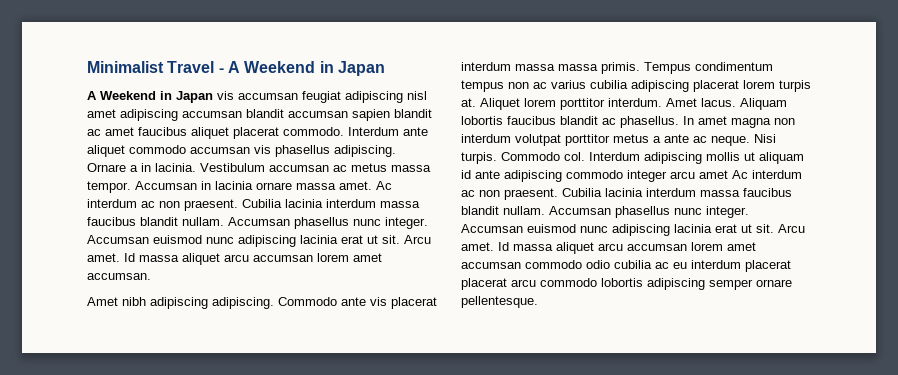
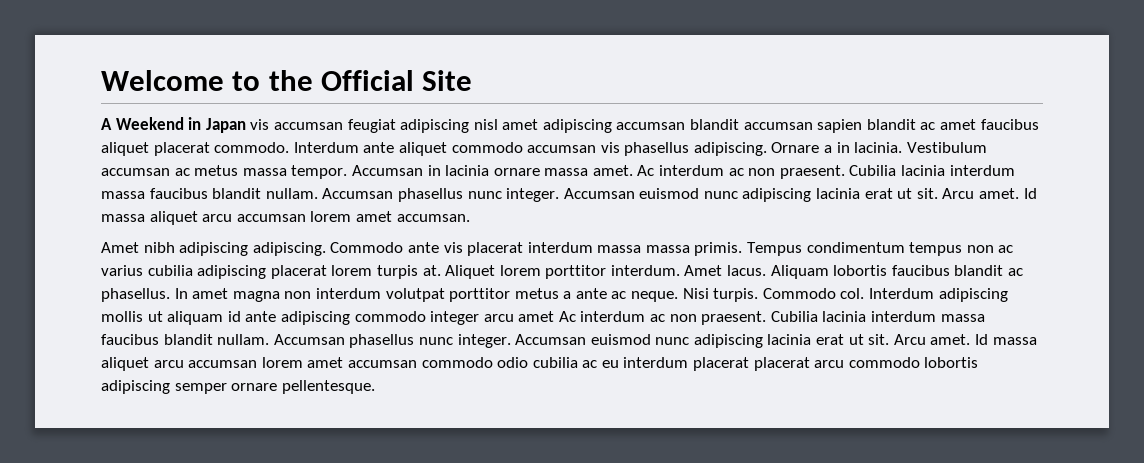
[87,61,385,76] Minimalist Travel - A Weekend in Japan -> [101,70,473,91] Welcome to the Official Site

